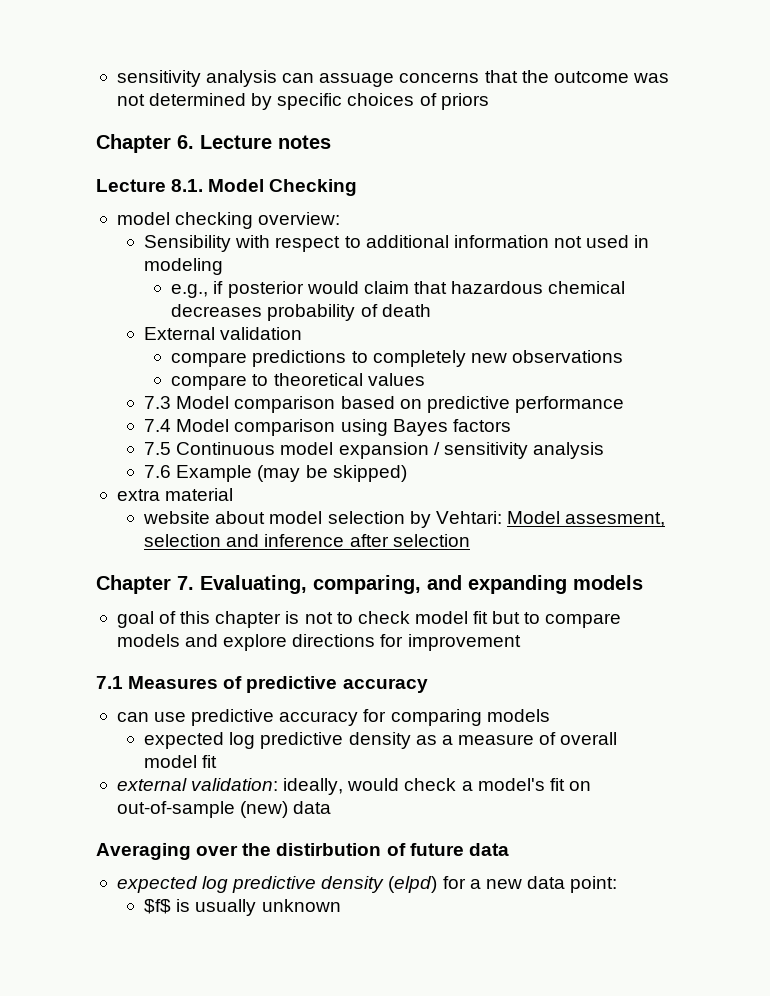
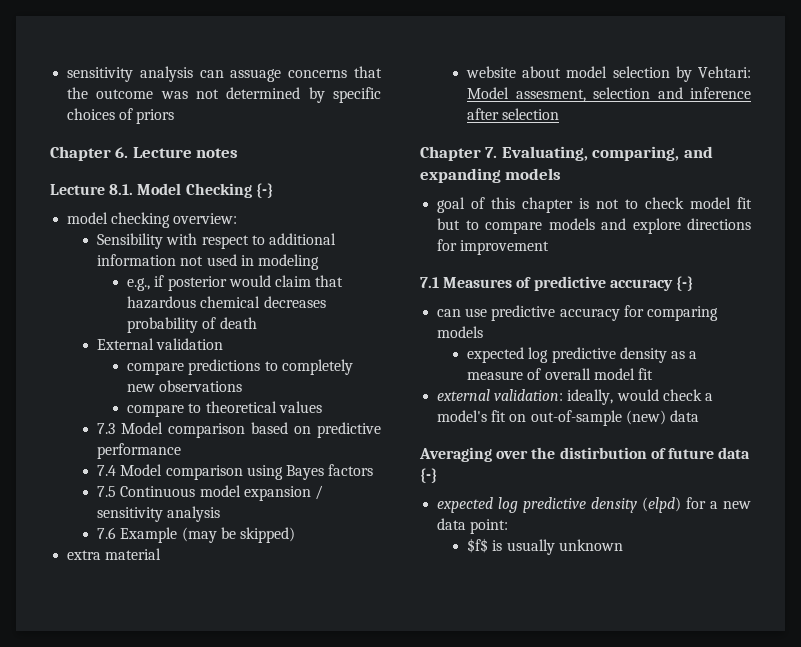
(358, 187) none -> [255,183,273,198] {-}
(428, 685) none -> [675,276,693,291] {-}
(509, 849) none -> [420,468,437,483] {-}

